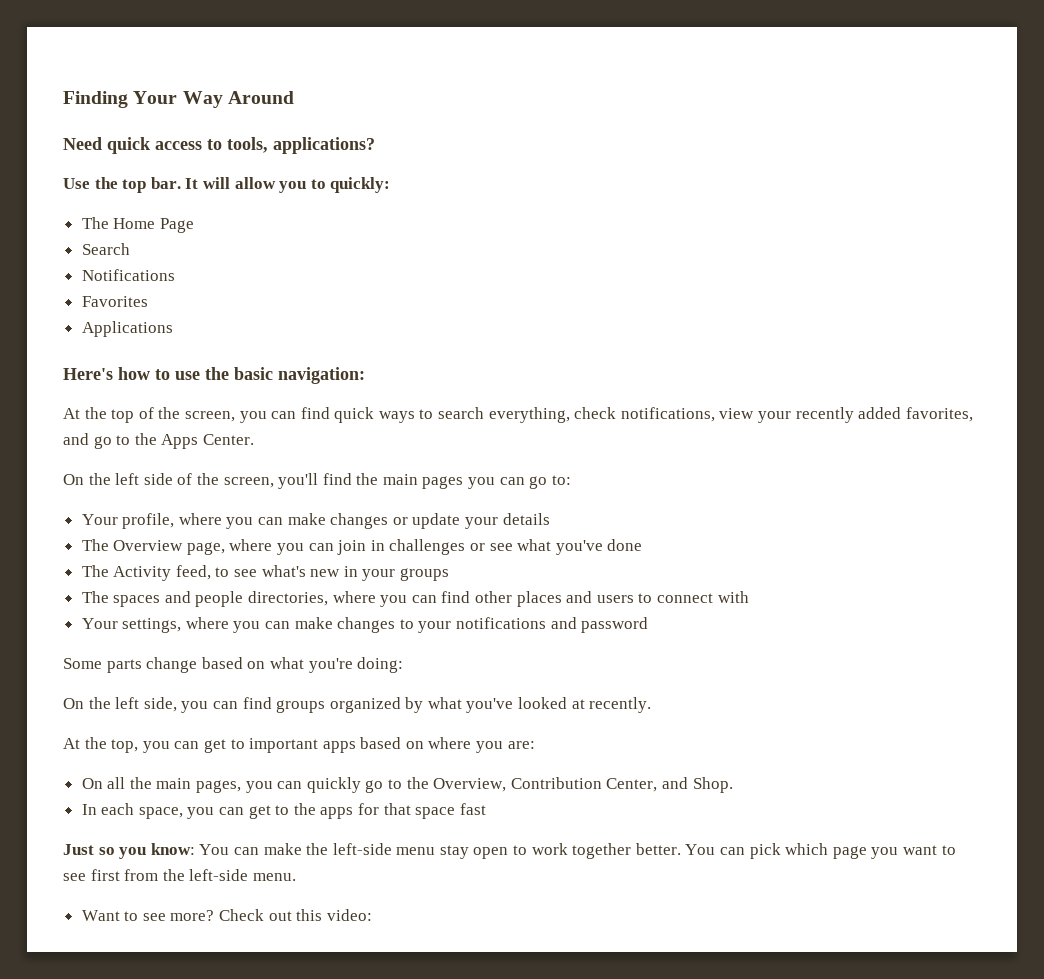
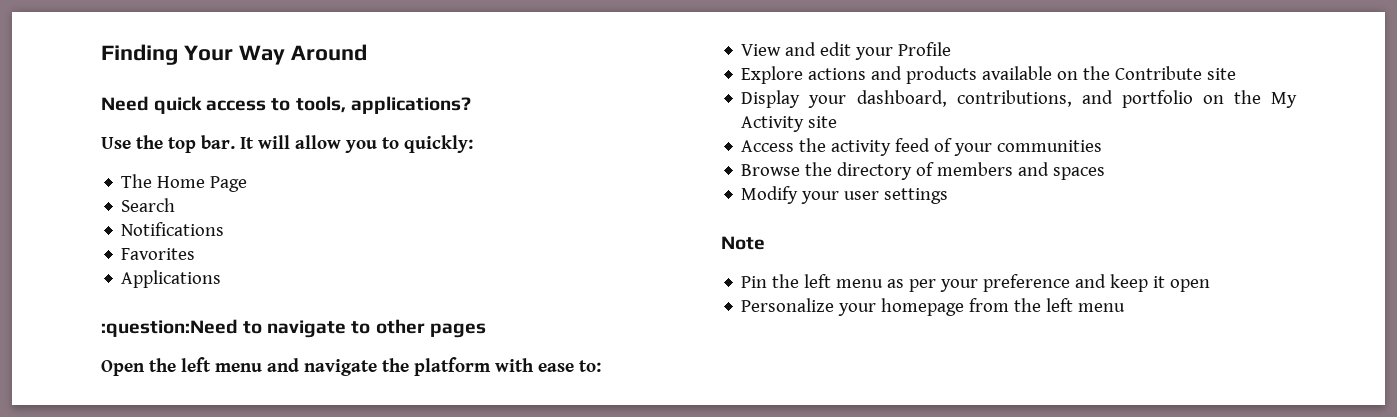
[63,367,365,384] [63,407,973,423] [63,433,254,449] [63,473,571,489] [81,513,550,529] [81,539,643,555] [81,565,450,581] [81,591,749,607] [81,617,649,633] [63,657,404,673] [63,697,652,713] [63,737,535,753] [81,777,733,793] [81,803,486,819] [63,843,956,859] [63,869,296,881] [81,909,372,921] Here's how to use the basic navigation: // At the top of the screen, you can find quick ways to search everything, check notifications, view your recently added favorites, and go to the Apps Center. // On the left side of the screen, you'll find the main pages you can go to: // Your profile, where you can make changes or update your details // The Overview page, where you can join in challenges or see what you've done // The Activity feed, to see what's new in your groups // The spaces and people directories, where you can find other places and users to connect with // Your settings, where you can make changes to your notifications and password // Some parts change based on what you're doing: // On the left side, you can find groups organized by what you've looked at recently. // At the top, you can get to important apps based on where you are: // On all the main pages, you can quickly go to the Overview, Contribution Center, and Shop. // In each space, you can get to the apps for that space fast // Just so you know: You can make the left-side menu stay open to work together better. You can pick which page you want to see first from the left-side menu. // Want to see more? Check out this video: -> [101,319,486,338] [101,357,601,376] [741,42,952,60] [741,66,1237,84] [741,90,1297,108] [741,116,838,132] [741,138,1103,156] [741,162,1106,180] [741,186,949,204] [721,236,765,250] [741,274,1211,292] [741,298,1126,316] :question:Need to navigate to other pages // Open the left menu and navigate the platform with ease to: // View and edit your Profile // Explore actions and products available on the Contribute site // Display your dashboard, contributions, and portfolio on the My Activity site // Access the activity feed of your communities // Browse the directory of members and spaces // Modify your user settings // Note // Pin the left menu as per your preference and keep it open // Personalize your homepage from the left menu

